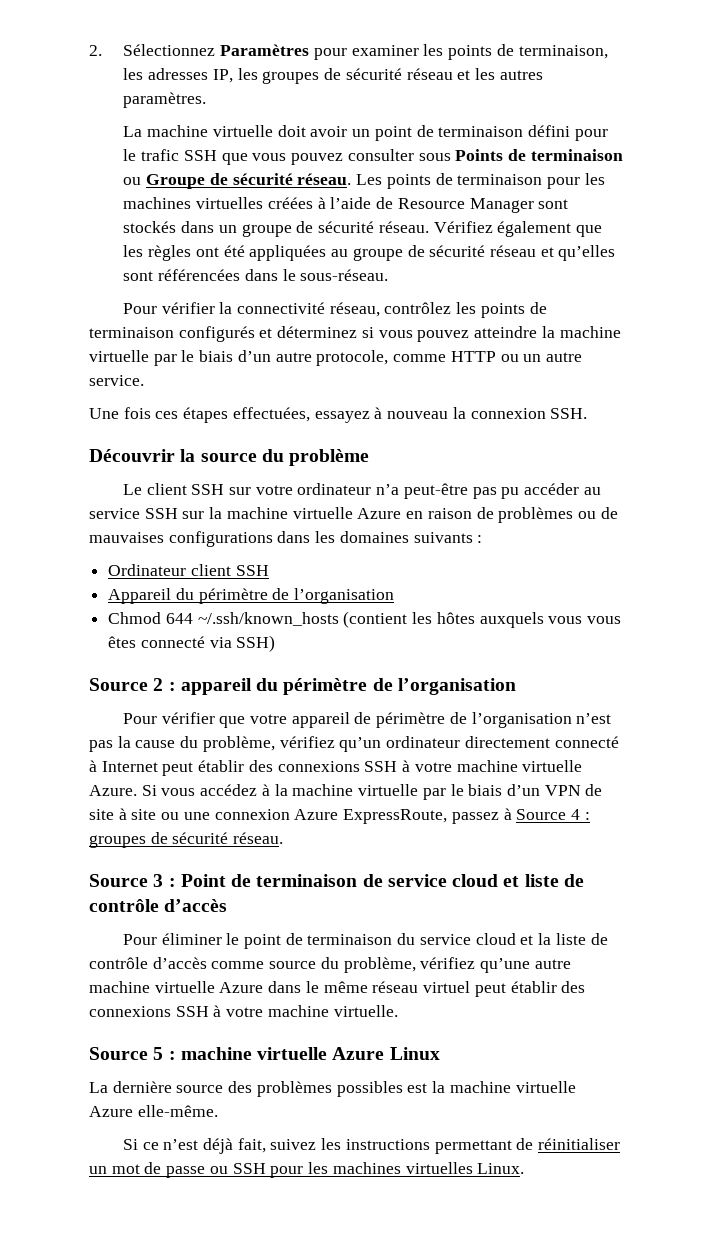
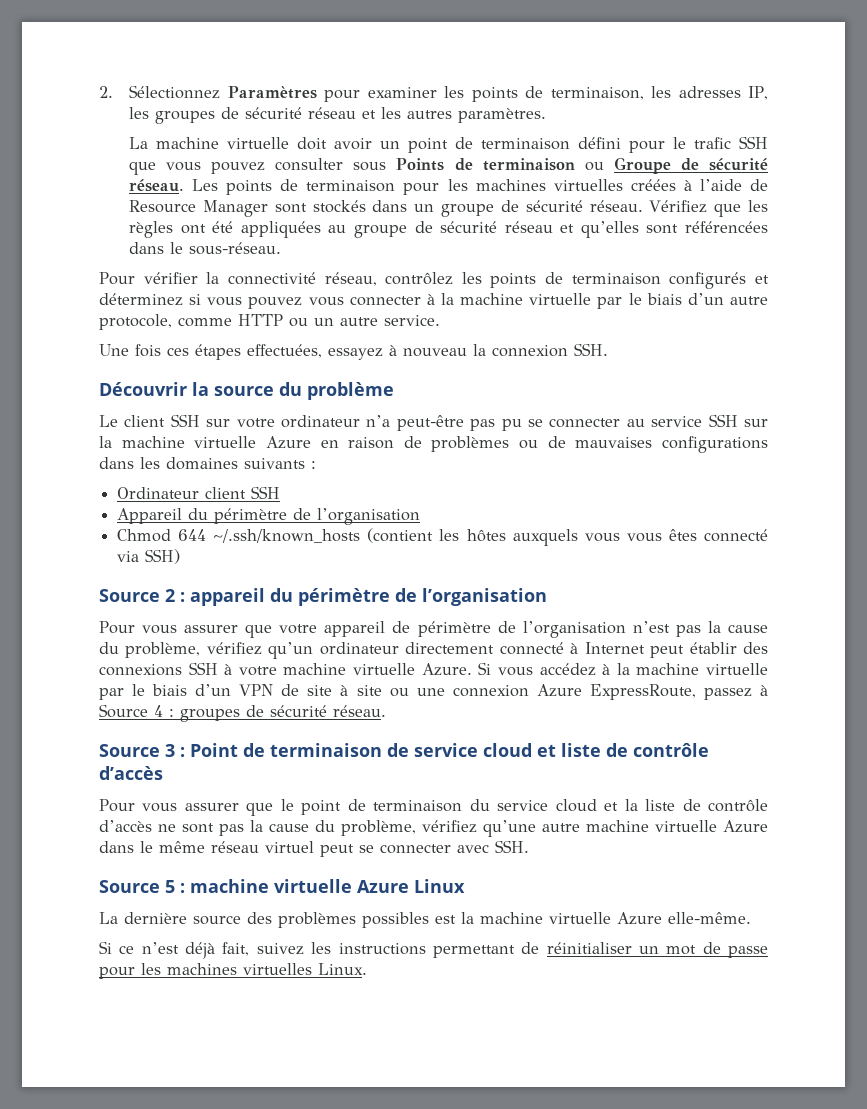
[497,221,572,237] également -> (708, 206) none
[474,326,538,338] atteindre -> [308,294,435,306] vous connecter à
[524,483,580,495] accéder -> [527,418,621,428] se connecter
[161,712,215,724] vérifier -> [142,625,239,634] vous assurer
[161,933,222,945] éliminer -> [142,802,274,816] vous assurer que
[211,961,317,969] comme source -> [158,820,309,836] ne sont pas la cause
[510,981,586,993] [89,1005,398,1017] établir des connexions SSH à votre machine virtuelle. -> [359,840,529,854] se connecter avec SSH.
[209,1163,266,1174] ou SSH -> (768, 952) none

